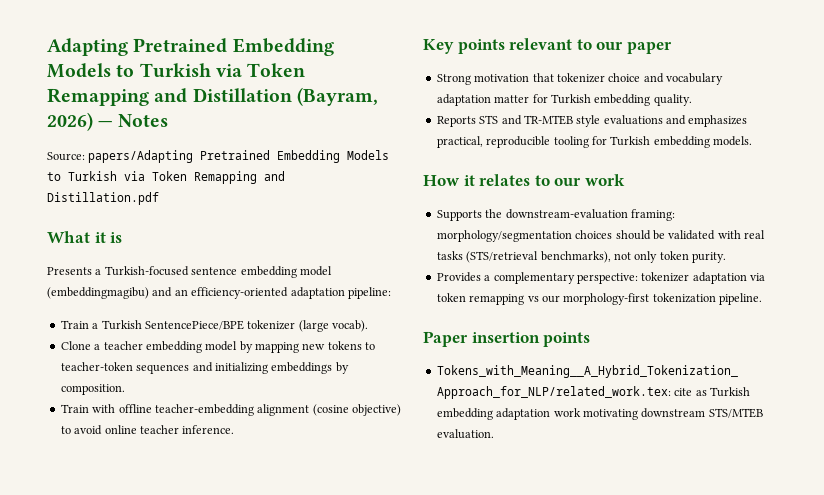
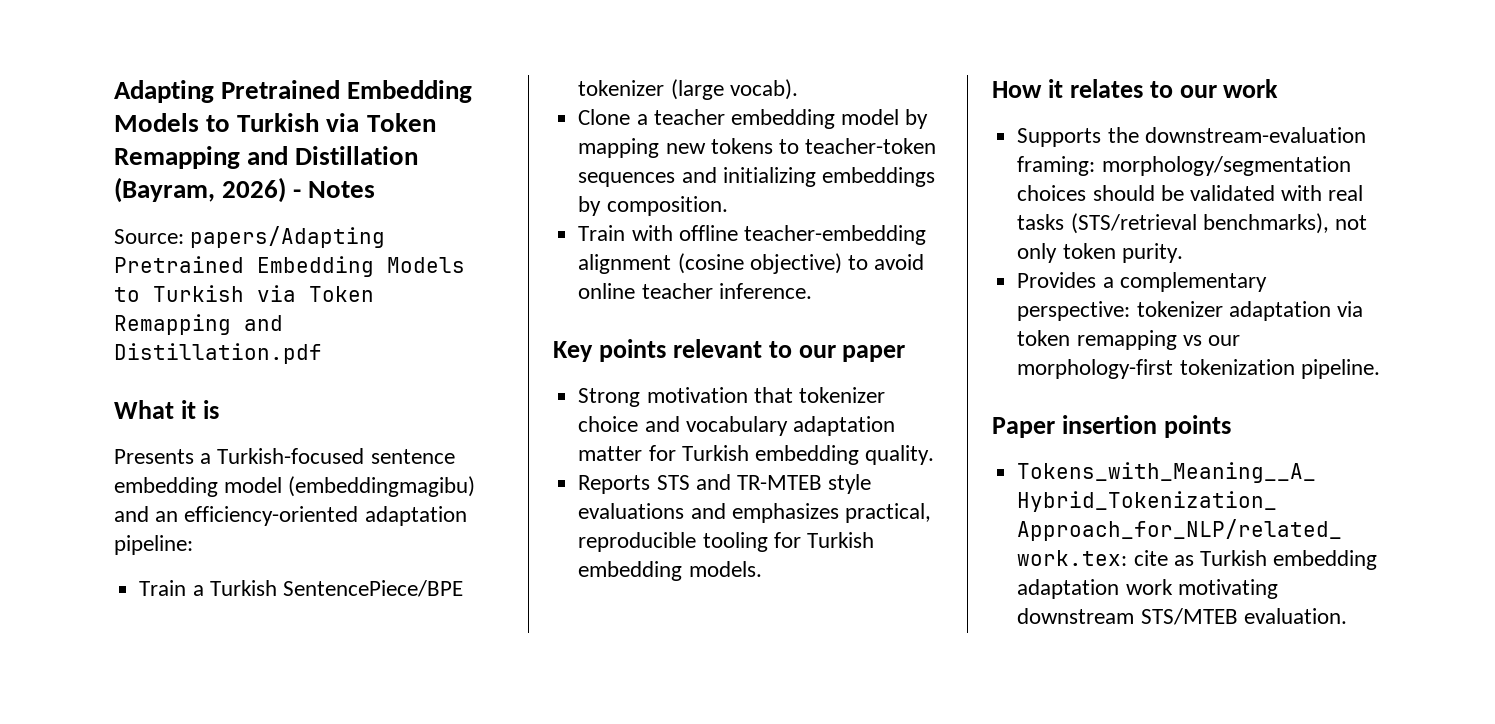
[98,121,113,127] — -> [293,189,302,198] -

